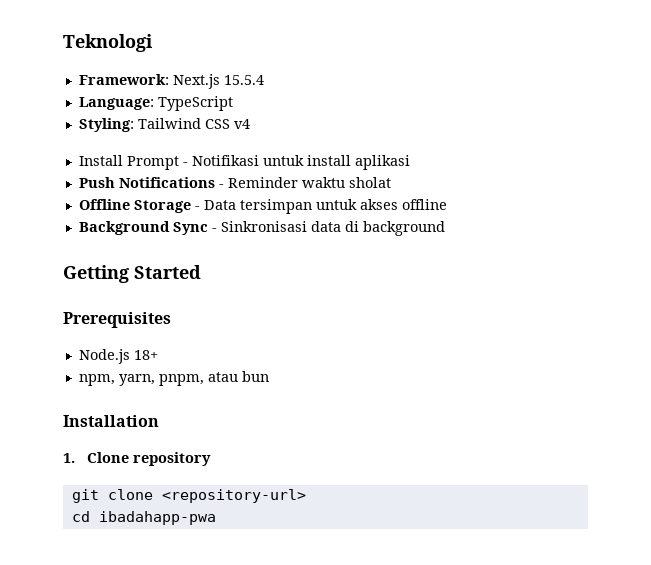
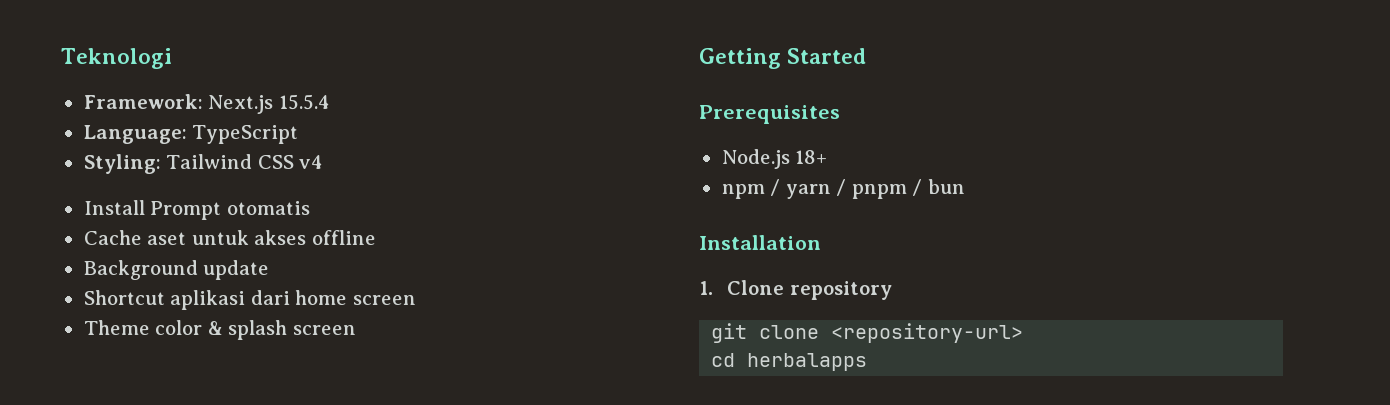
[182,155,410,170] [78,177,391,188] [78,199,447,214] [78,221,445,236] - Notifikasi untuk install aplikasi // Push Notifications - Reminder waktu sholat // Offline Storage - Data tersimpan untuk akses offline // Background Sync - Sinkronisasi data di background -> [226,201,310,215] [83,230,376,245] [83,260,270,280] [83,290,416,310] [83,320,356,340] otomatis // Cache aset untuk akses offline // Background update // Shortcut aplikasi dari home screen // Theme color & splash screen
[78,372,238,386] npm, yarn, pnpm, atau -> [721,179,923,199] npm / yarn / pnpm /
[98,511,216,525] ibadahapp-pwa -> [747,353,868,371] herbalapps

